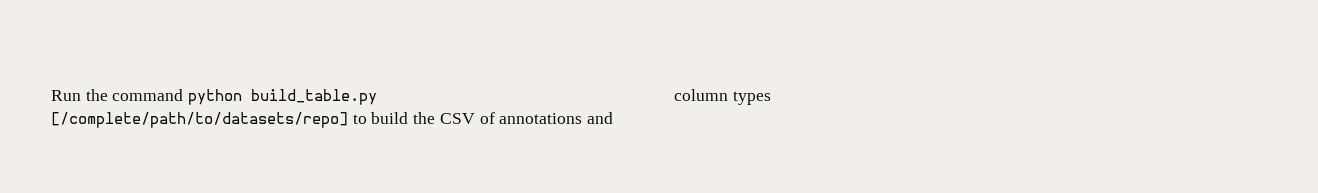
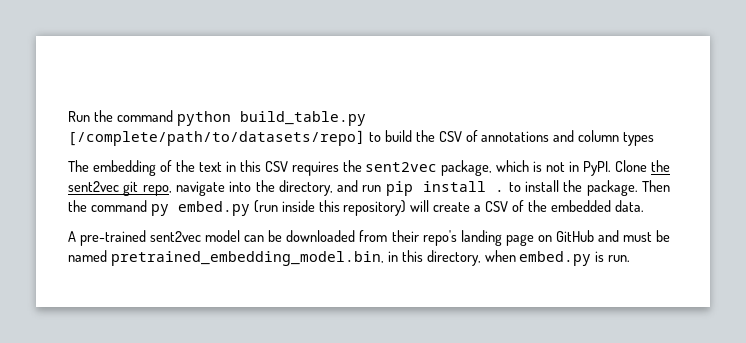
(771, 98) none -> [68,160,671,176] [68,180,671,196] [68,200,644,216] [68,230,670,246] [68,250,631,266] // The embedding of the text in this CSV requires the sent2vec package, which is not in PyPI. Clone the sent2vec git repo, navigate into the directory, and run pip install . to install the package. Then the command py embed.py (run inside this repository) will create a CSV of the embedded data. // A pre-trained sent2vec model can be downloaded from their repo's landing page on GitHub and must be named pretrained_embedding_model.bin, in this directory, when embed.py is run.

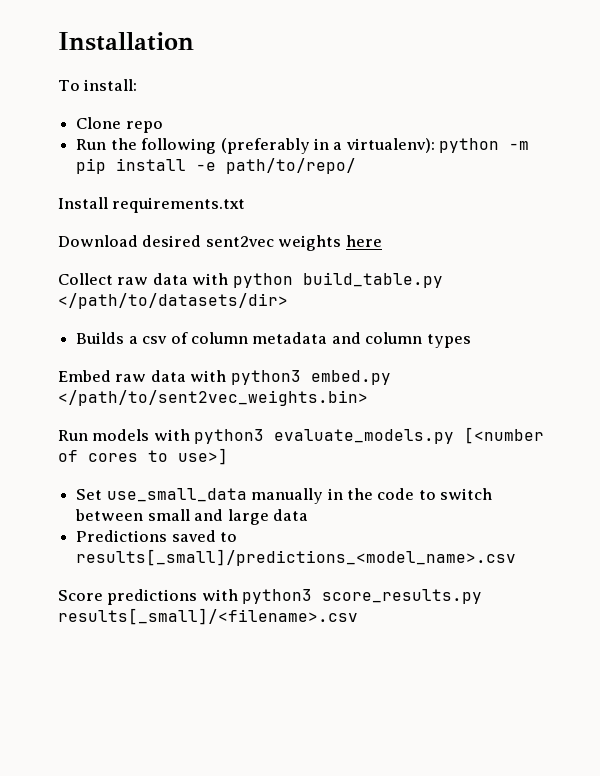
[68,110,366,126] [68,130,655,146] [68,160,671,176] [68,180,671,196] [68,200,644,216] [68,230,670,246] [68,250,631,266] Run the command python build_table.py [/complete/path/to/datasets/repo] to build the CSV of annotations and column types // The embedding of the text in this CSV requires the sent2vec package, which is not in PyPI. Clone the sent2vec git repo, navigate into the directory, and run pip install . to install the package. Then the command py embed.py (run inside this repository) will create a CSV of the embedded data. // A pre-trained sent2vec model can be downloaded from their repo's landing page on GitHub and must be named pretrained_embedding_model.bin, in this directory, when embed.py is run. -> [58,32,194,51] [58,79,138,91] [76,117,163,133] [76,138,530,154] [76,158,357,174] [58,197,246,213] [58,235,382,251] [58,272,443,288] [58,293,288,309] [76,332,471,348] [58,370,391,385] [58,390,368,406] [58,427,545,444] [58,448,228,465] [76,488,493,504] [75,509,308,525] [76,530,238,542] [76,549,517,566] [58,589,483,605] [58,608,358,625] Installation // To install: // Clone repo // Run the following (preferably in a virtualenv): python -m pip install -e path/to/repo/ // Install requirements.txt // Download desired sent2vec weights here // Collect raw data with python build_table.py </path/to/datasets/dir> // Builds a csv of column metadata and column types // Embed raw data with python3 embed.py </path/to/sent2vec_weights.bin> // Run models with python3 evaluate_models.py [<number of cores to use>] // Set use_small_data manually in the code to switch between small and large data // Predictions saved to results[_small]/predictions_<model_name>.csv // Score predictions with python3 score_results.py results[_small]/<filename>.csv

